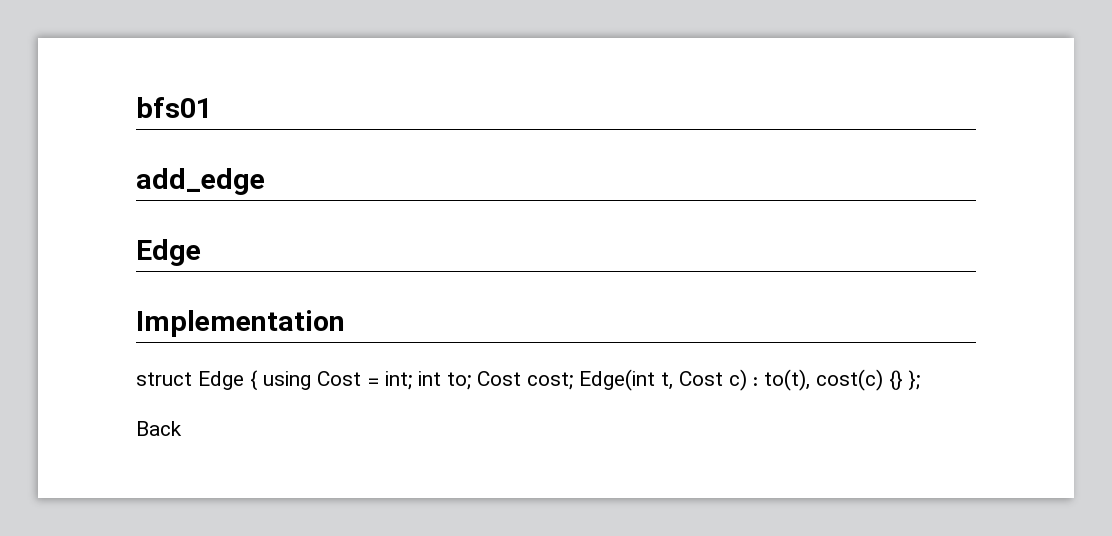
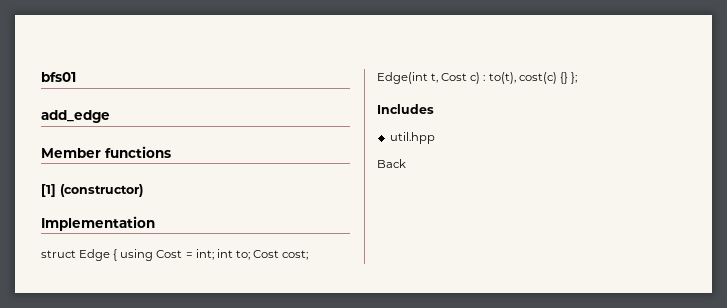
[136,239,201,266] Edge -> [41,146,171,158] [41,184,143,197] Member functions // [1] (constructor)
(920, 380) none -> [377,104,434,114] [389,132,435,144] // Includes // util.hpp

